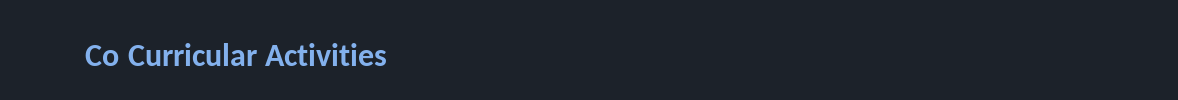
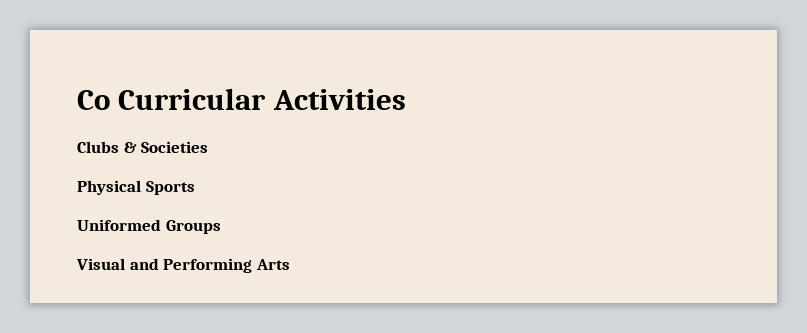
(388, 54) none -> [77,141,209,153] [77,180,195,195] [77,219,221,234] [76,258,290,273] // Clubs & Societies // Physical Sports // Uniformed Groups // Visual and Performing Arts

